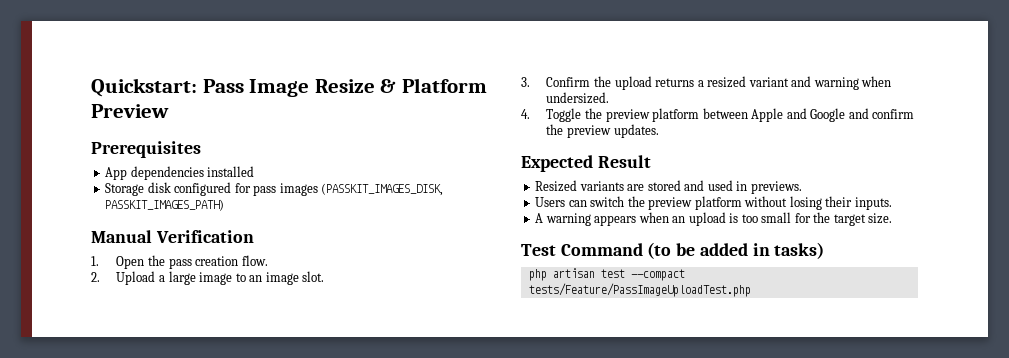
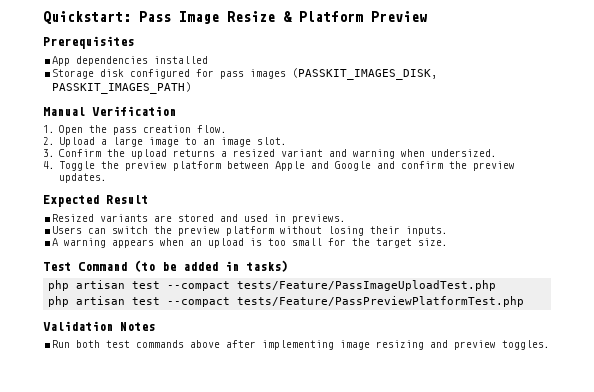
(751, 290) none -> [48,296,525,307] [43,321,155,331] [52,340,551,350] // php artisan test --compact tests/Feature/PassPreviewPlatformTest.php // Validation Notes // Run both test commands above after implementing image resizing and preview toggles.

